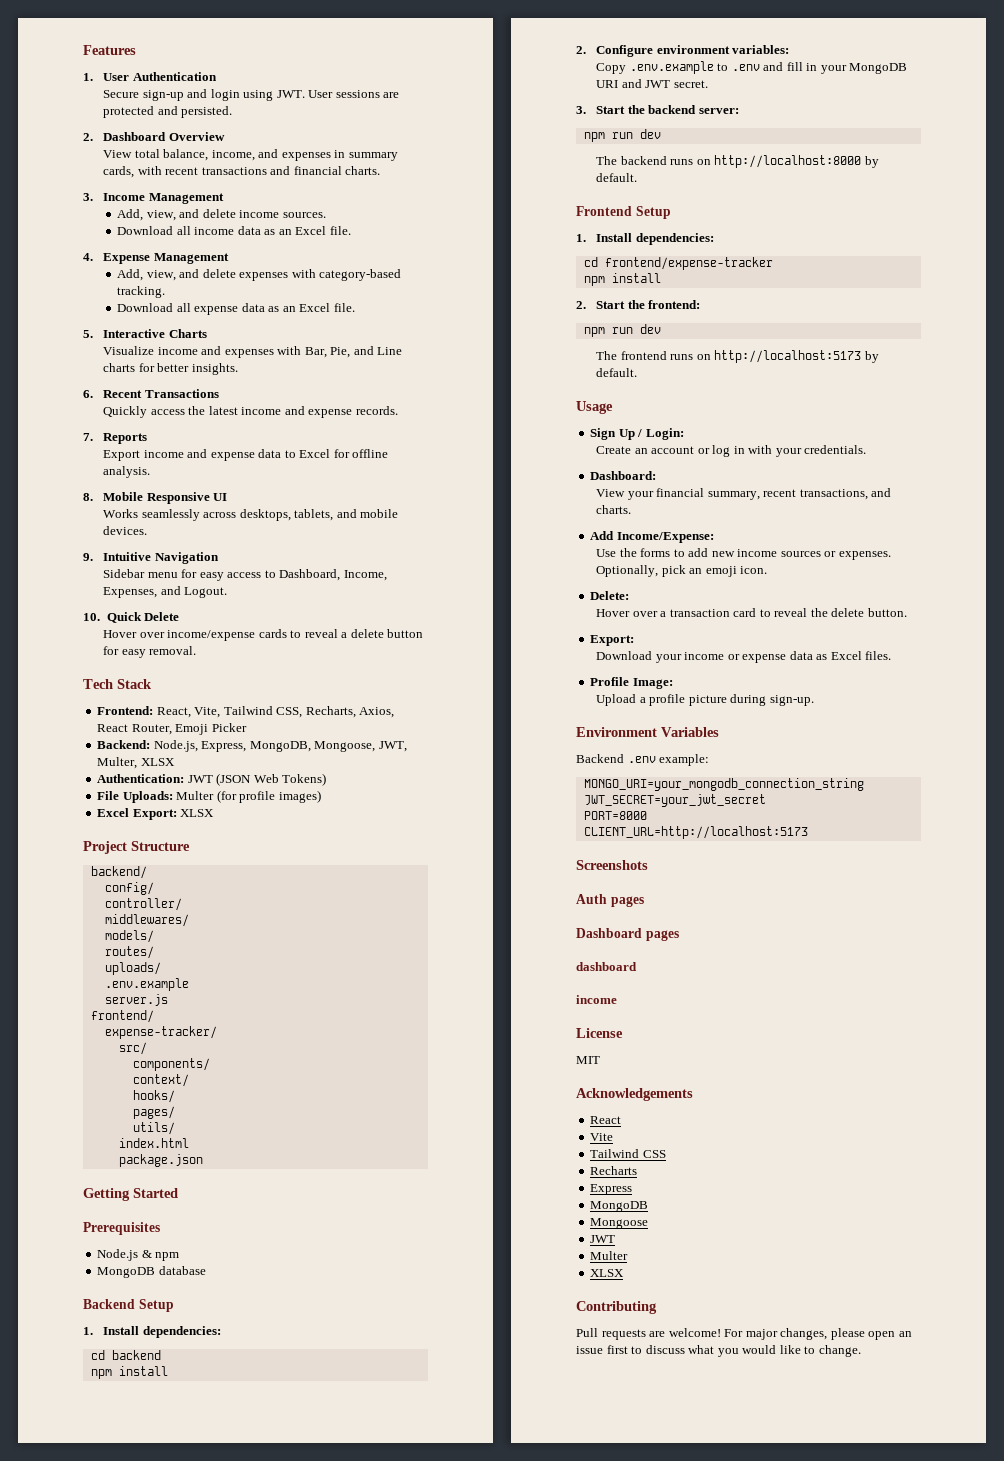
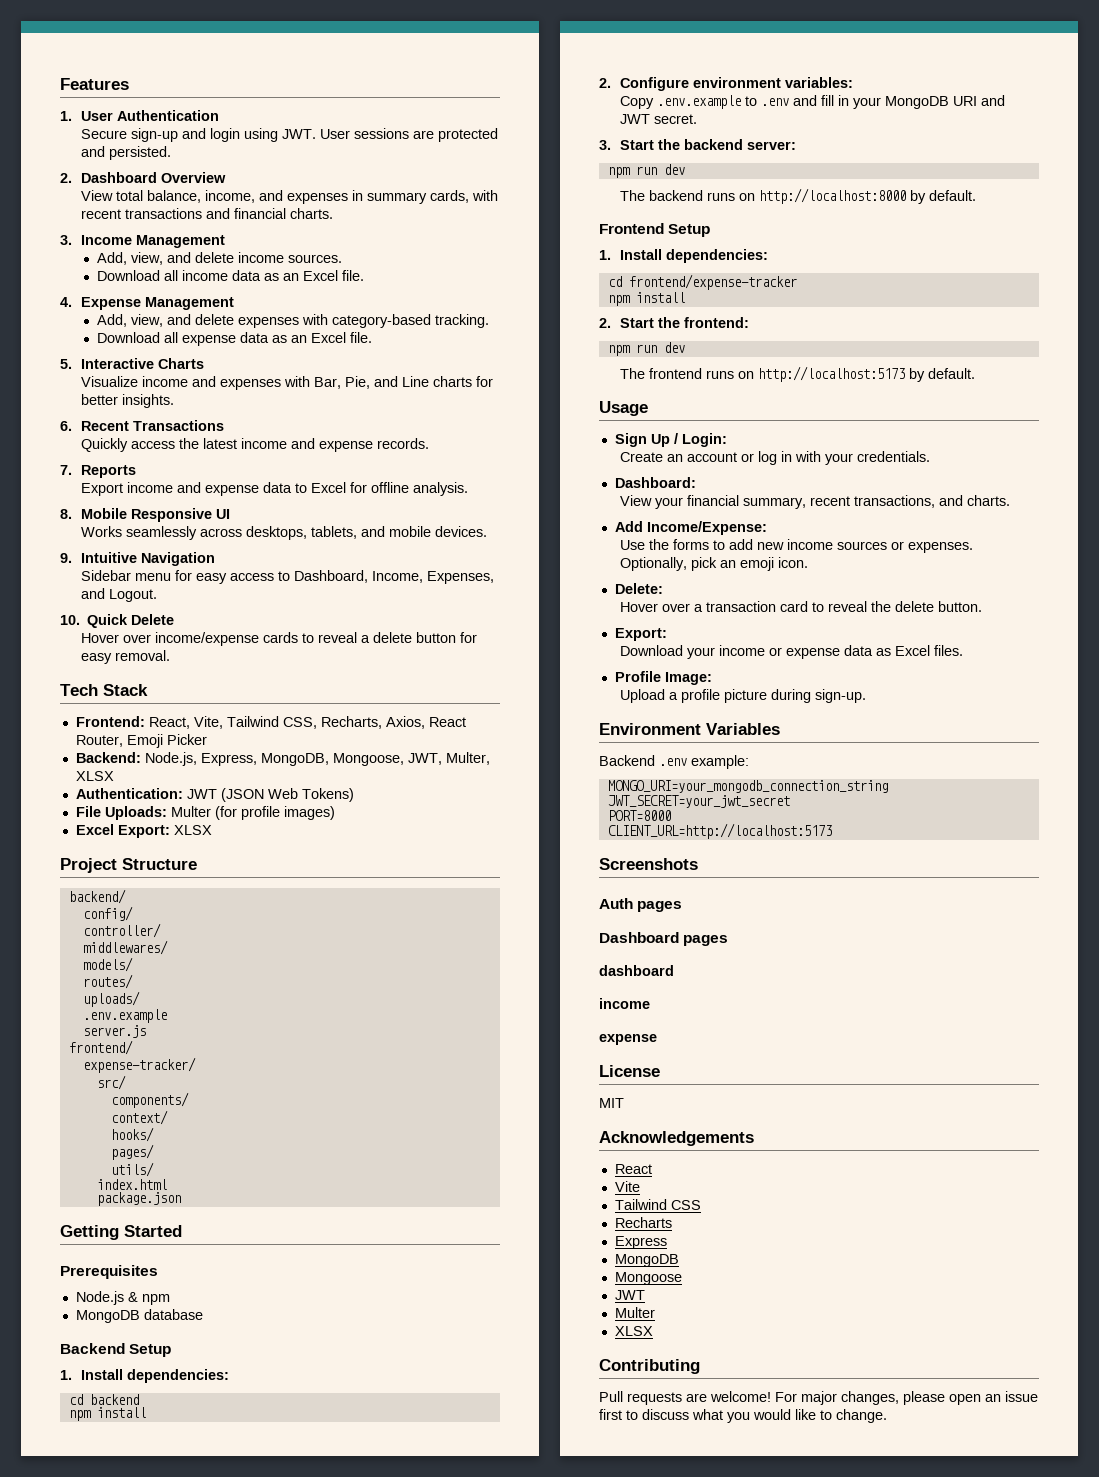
(617, 999) none -> [599,1034,657,1045] // expense

